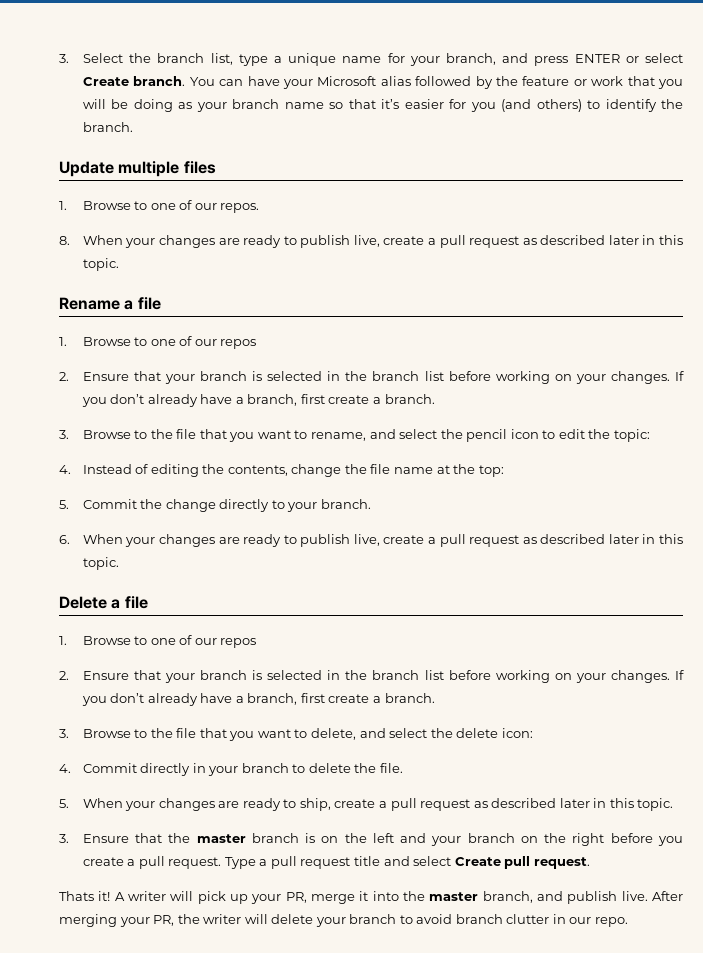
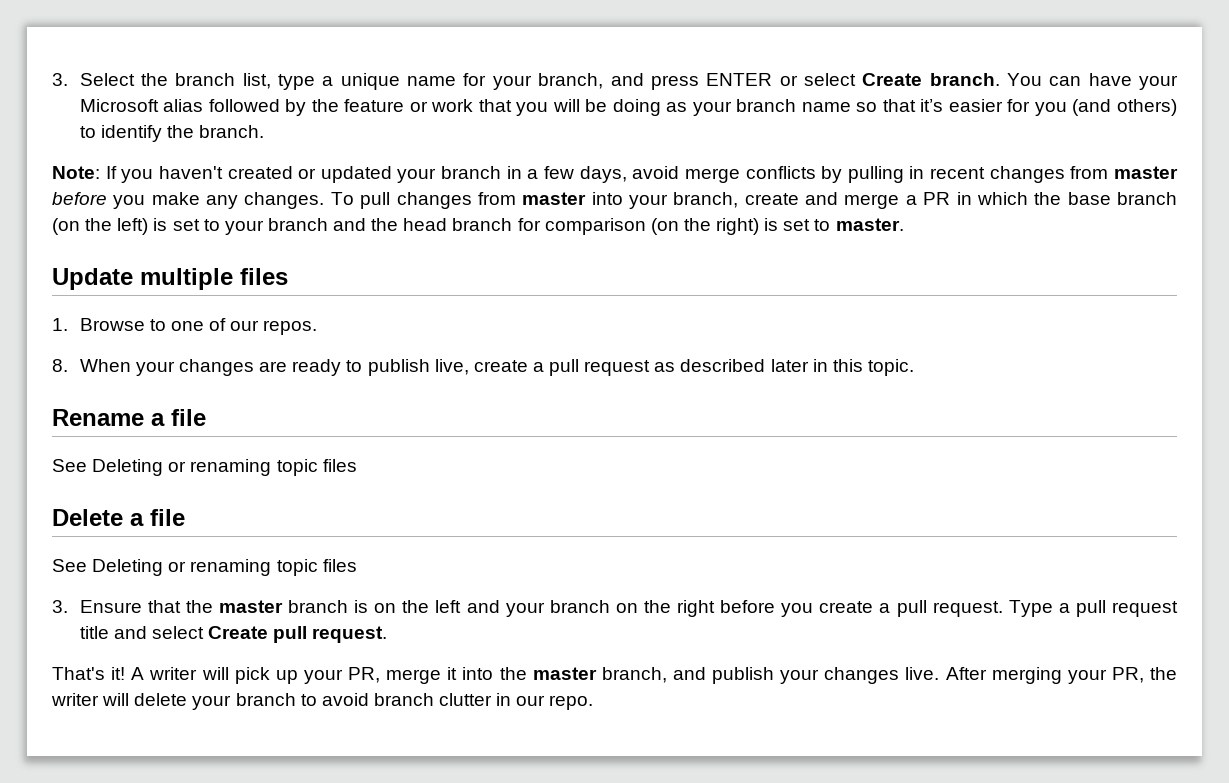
(133, 127) none -> [52,166,1178,183] [52,192,1177,209] [52,218,904,235] // Note: If you haven't created or updated your branch in a few days, avoid merge conflicts by pulling in recent changes from master before you make any changes. To pull changes from master into your branch, create and merge a PR in which the base branch (on the left) is set to your branch and the head branch for comparison (on the right) is set to master.
[59,336,257,349] [59,371,684,384] [81,394,435,407] [59,429,650,442] [59,464,504,477] [59,499,371,512] [59,534,683,547] [82,557,119,570] [59,596,148,609] [59,635,257,648] [59,670,684,683] [81,693,435,706] [59,728,533,741] [59,763,403,776] [59,798,674,811] 1. Browse to one of our repos // 2. Ensure that your branch is selected in the branch list before working on your changes. If you don’t already have a branch, first create a branch. // 3. Browse to the file that you want to rename, and select the pencil icon to edit the topic: // 4. Instead of editing the contents, change the file name at the top: // 5. Commit the change directly to your branch. // 6. When your changes are ready to publish live, create a pull request as described later in this topic. // Delete a file // 1. Browse to one of our repos // 2. Ensure that your branch is selected in the branch list before working on your changes. If you don’t already have a branch, first create a branch. // 3. Browse to the file that you want to delete, and select the delete icon: // 4. Commit directly in your branch to delete the file. // 5. When your changes are ready to ship, create a pull request as described later in this topic. -> [52,459,357,476] [52,509,185,526] [52,559,357,576] See Deleting or renaming topic files // Delete a file // See Deleting or renaming topic files
[59,891,94,901] Thats -> [52,667,105,680] That's
(618, 897) none -> [780,667,900,684] your changes

